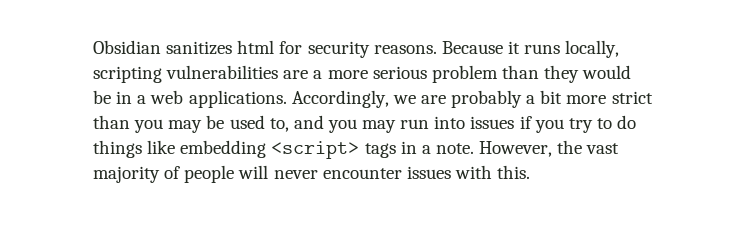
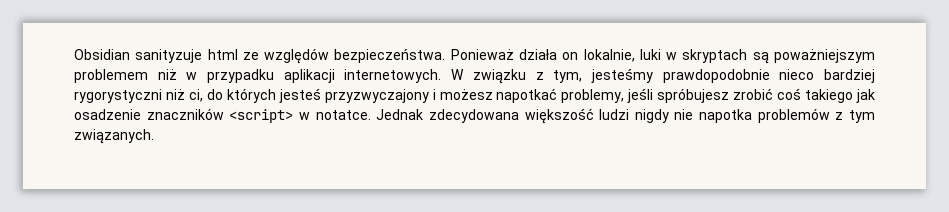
[166,40,620,58] [93,65,632,83] [93,90,653,108] [93,115,637,133] [93,140,620,159] [93,165,531,183] sanitizes html for security reasons. Because it runs locally, scripting vulnerabilities are a more serious problem than they would be in a web applications. Accordingly, we are probably a bit more strict than you may be used to, and you may run into issues if you try to do things like embedding <script> tags in a note. However, the vast majority of people will never encounter issues with this. -> [135,48,876,64] [74,68,876,84] [74,88,875,103] [74,108,875,124] [74,129,154,144] sanityzuje html ze względów bezpieczeństwa. Ponieważ działa on lokalnie, luki w skryptach są poważniejszym problemem niż w przypadku aplikacji internetowych. W związku z tym, jesteśmy prawdopodobnie nieco bardziej rygorystyczni niż ci, do których jesteś przyzwyczajony i możesz napotkać problemy, jeśli spróbujesz zrobić coś takiego jak osadzenie znaczników <script> w notatce. Jednak zdecydowana większość ludzi nigdy nie napotka problemów z tym związanych.

